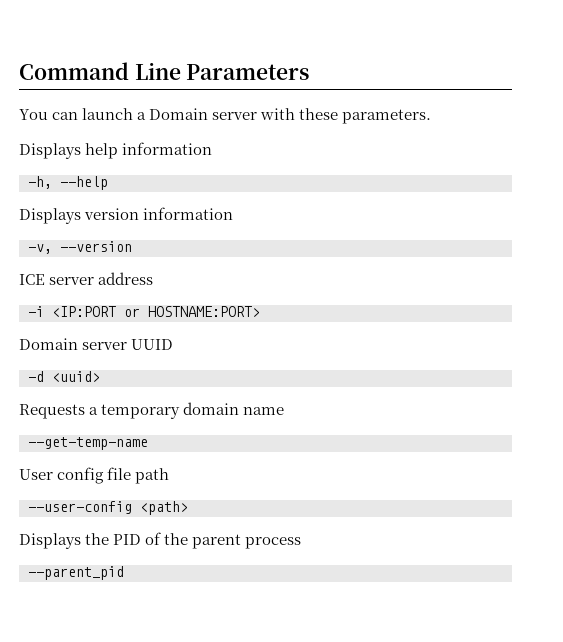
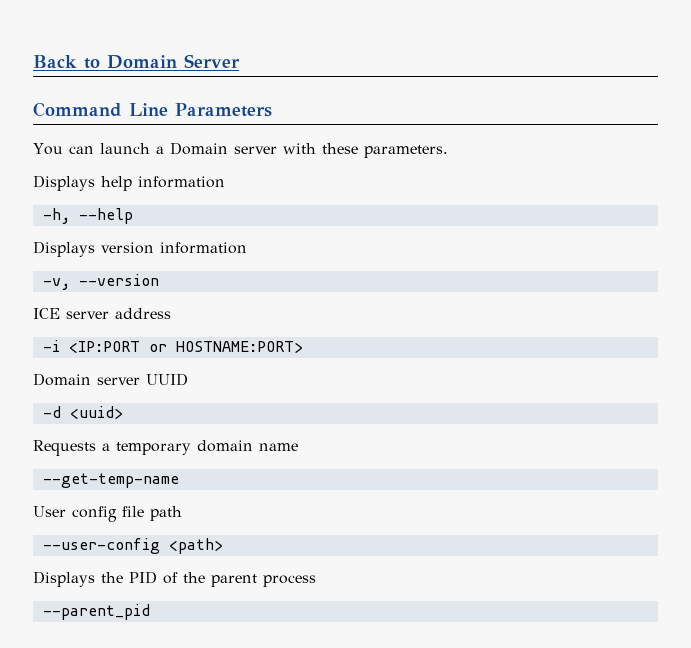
(19, 71) none -> [33,54,240,69] Back to Domain Server //

